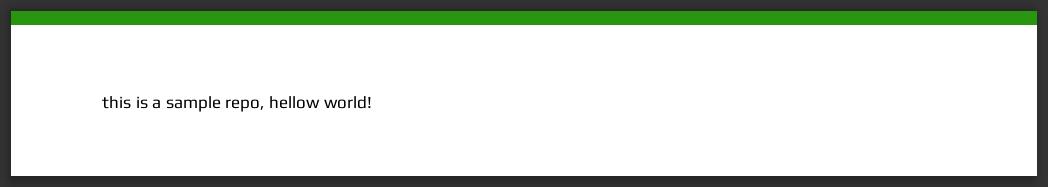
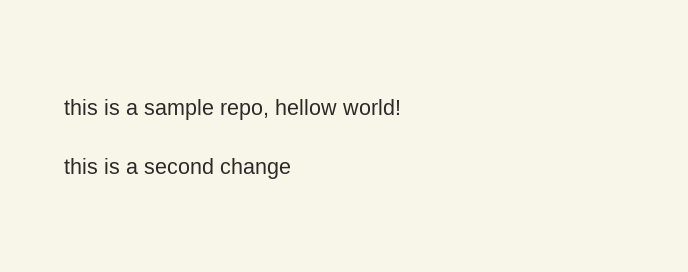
(372, 102) none -> [64,158,291,179] // this is a second change

